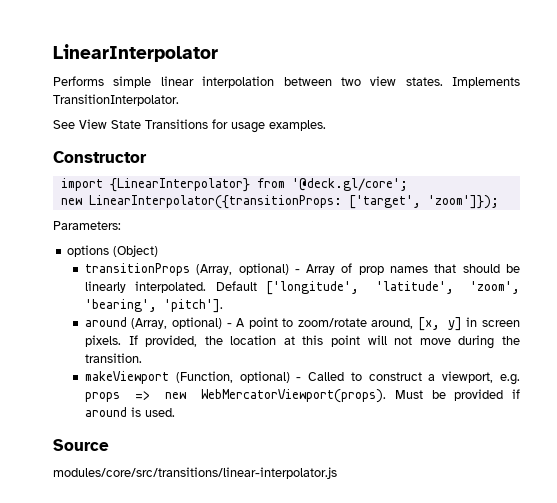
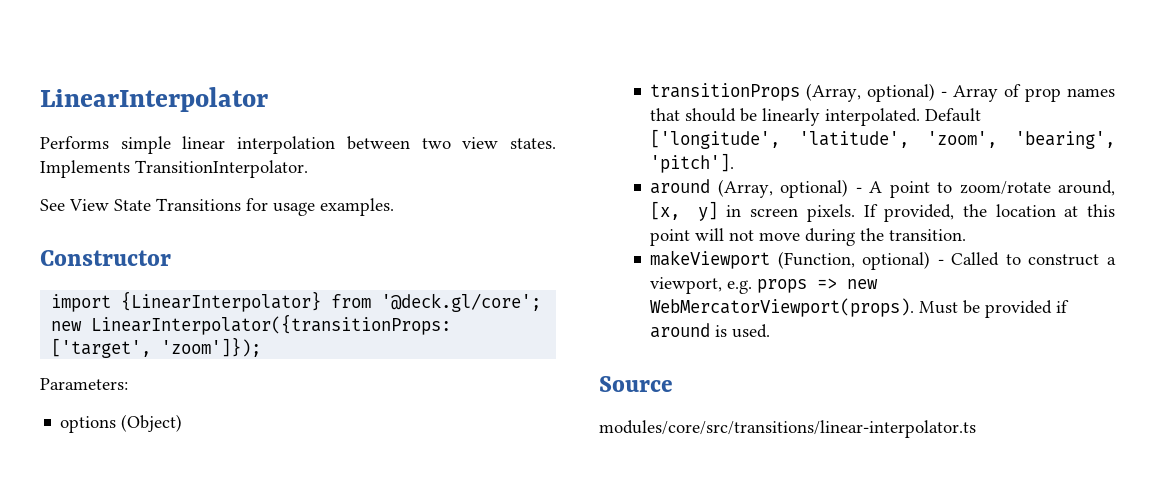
[53,467,337,479] modules/core/src/transitions/linear-interpolator.js -> [599,420,976,438] modules/core/src/transitions/linear-interpolator.ts

